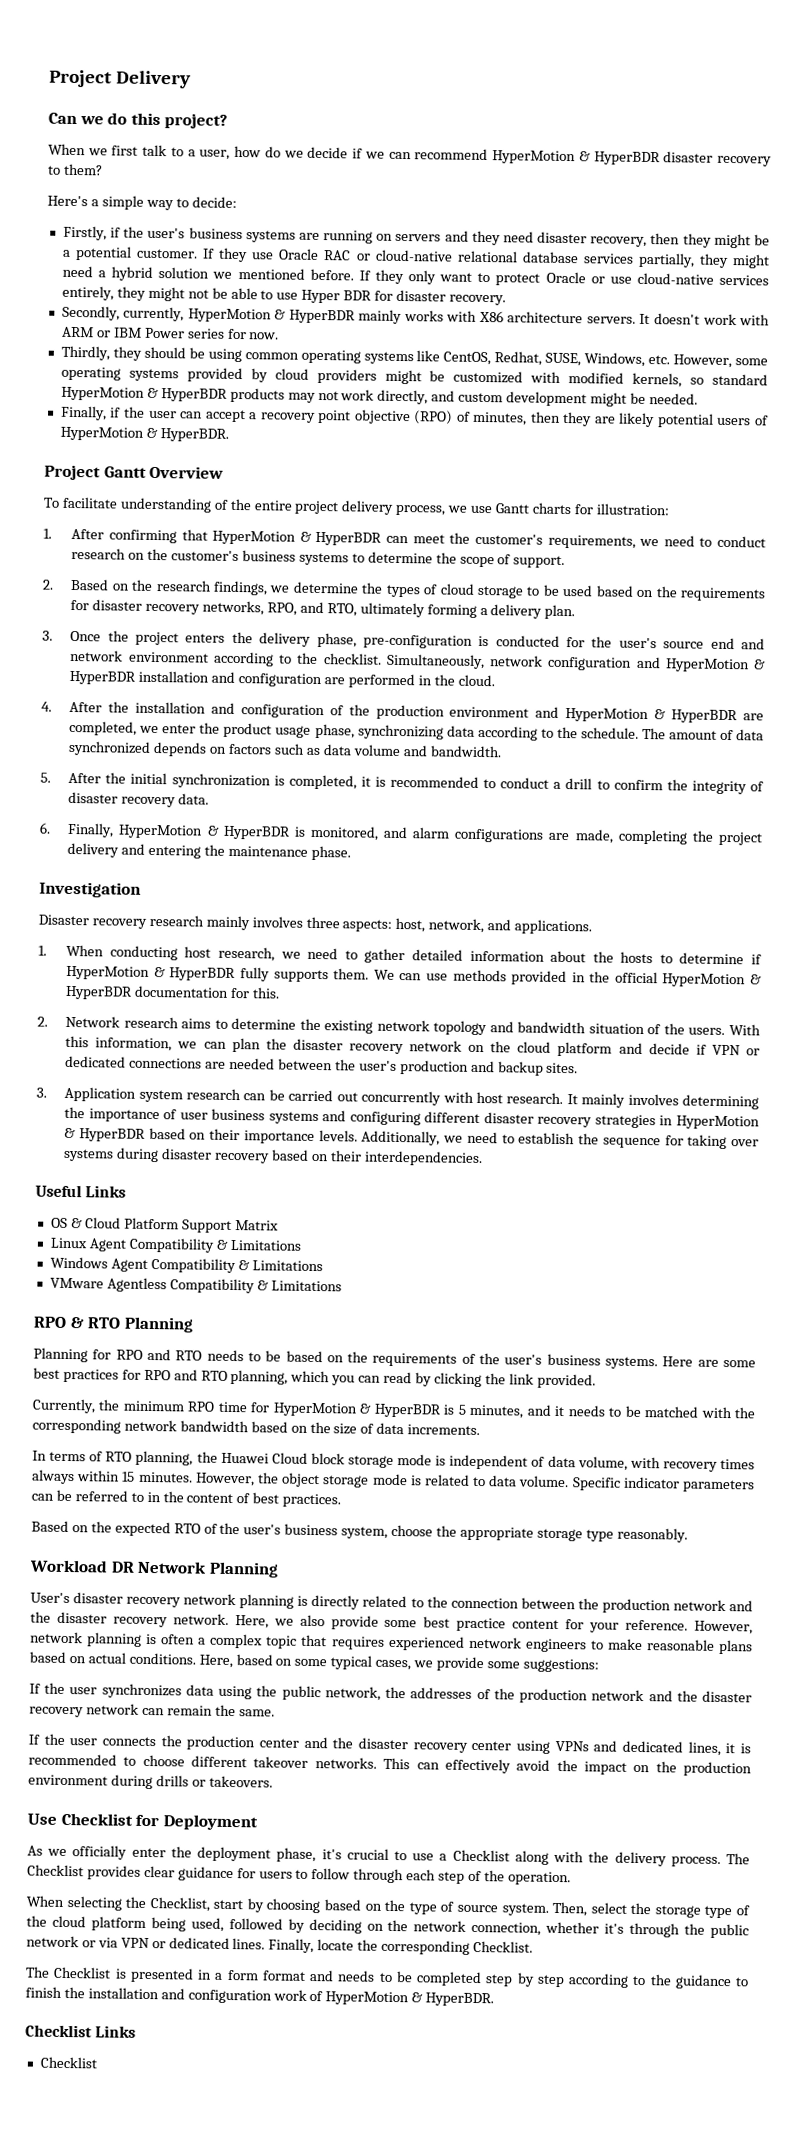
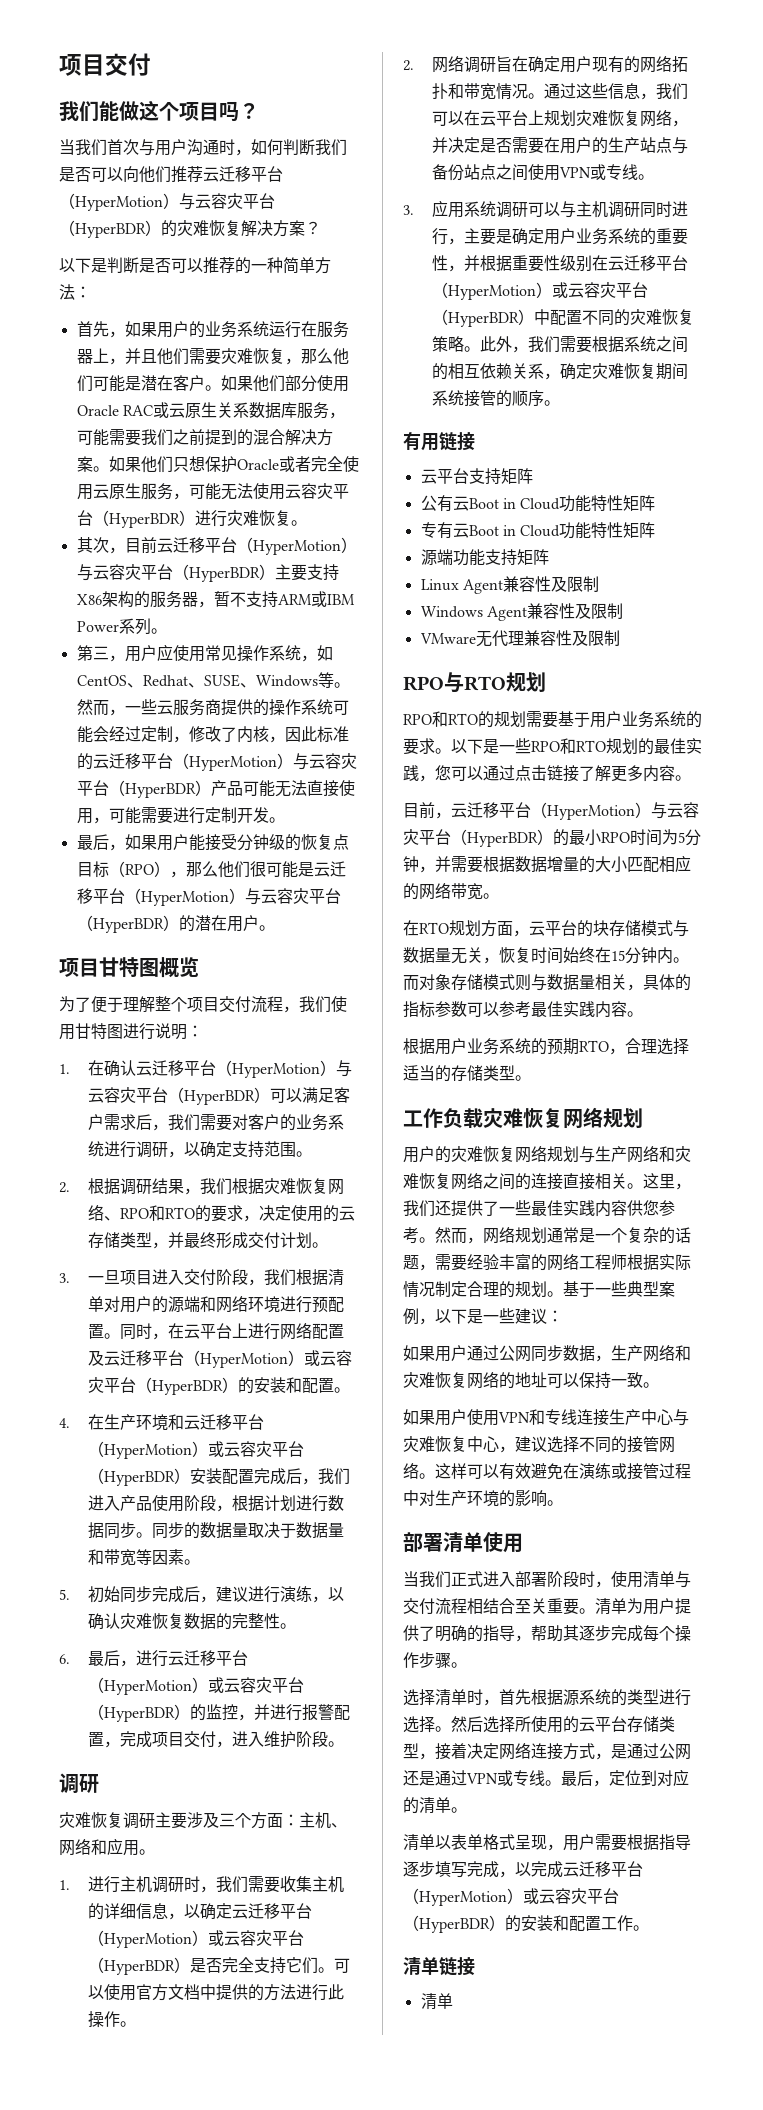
[49,69,191,89] [48,112,229,129] [48,143,772,167] [47,163,103,176] [47,195,237,211] [62,225,770,249] [61,246,771,269] [61,265,769,286] [61,285,506,306] [61,305,770,326] [61,326,280,340] [60,345,768,369] [60,366,768,388] [60,386,698,407] [59,405,770,428] [59,426,229,442] [44,464,225,481] [43,496,670,516] [43,528,766,549] [71,547,566,569] [42,578,766,602] [70,599,576,620] [42,630,765,650] [70,649,766,673] [69,670,495,689] [41,701,764,724] [69,720,765,741] [68,740,502,758] [40,772,765,795] [68,791,210,808] [39,822,763,846] [67,842,351,861] [39,881,141,898] [38,914,593,935] [38,944,762,965] [66,965,763,988] [65,985,281,1000] [37,1015,761,1036] [65,1035,761,1057] [65,1055,579,1076] [36,1086,760,1110] [64,1106,761,1130] [64,1127,760,1150] [63,1147,483,1167] [35,1184,127,1198] [50,1217,279,1233] Project Delivery // Can we do this project? // When we first talk to a user, how do we decide if we can recommend HyperMotion & HyperBDR disaster recovery to them? // Here's a simple way to decide: // Firstly, if the user's business systems are running on servers and they need disaster recovery, then they might be a potential customer. If they use Oracle RAC or cloud-native relational database services partially, they might need a hybrid solution we mentioned before. If they only want to protect Oracle or use cloud-native services entirely, they might not be able to use Hyper BDR for disaster recovery. // Secondly, currently, HyperMotion & HyperBDR mainly works with X86 architecture servers. It doesn't work with ARM or IBM Power series for now. // Thirdly, they should be using common operating systems like CentOS, Redhat, SUSE, Windows, etc. However, some operating systems provided by cloud providers might be customized with modified kernels, so standard HyperMotion & HyperBDR products may not work directly, and custom development might be needed. // Finally, if the user can accept a recovery point objective (RPO) of minutes, then they are likely potential users of HyperMotion & HyperBDR. // Project Gantt Overview // To facilitate understanding of the entire project delivery process, we use Gantt charts for illustration: // 1. After confirming that HyperMotion & HyperBDR can meet the customer's requirements, we need to conduct research on the customer's business systems to determine the scope of support. // 2. Based on the research findings, we determine the types of cloud storage to be used based on the requirements for disaster recovery networks, RPO, and RTO, ultimately forming a delivery plan. // 3. Once the project enters the delivery phase, pre-configuration is conducted for the user's source end and network environment according to the checklist. Simultaneously, network configuration and HyperMotion & HyperBDR installation and configuration are performed in the cloud. // 4. After the installation and configuration of the production environment and HyperMotion & HyperBDR are completed, we enter the product usage phase, synchronizing data according to the schedule. The amount of data synchronized depends on factors such as data volume and bandwidth. // 5. After the initial synchronization is completed, it is recommended to conduct a drill to confirm the integrity of disaster recovery data. // 6. Finally, HyperMotion & HyperBDR is monitored, and alarm configurations are made, completing the project delivery and entering the maintenance phase. // Investigation // Disaster recovery research mainly involves three aspects: host, network, and applications. // 1. When conducting host research, we need to gather detailed information about the hosts to determine if HyperMotion & HyperBDR fully supports them. We can use methods provided in the official HyperMotion & HyperBDR documentation for this. // 2. Network research aims to determine the existing network topology and bandwidth situation of the users. With this information, we can plan the disaster recovery network on the cloud platform and decide if VPN or dedicated connections are needed between the user's production and backup sites. // 3. Application system research can be carried out concurrently with host research. It mainly involves determining the importance of user business systems and configuring different disaster recovery strategies in HyperMotion & HyperBDR based on their importance levels. Additionally, we need to establish the sequence for taking over systems during disaster recovery based on their interdependencies. // Useful Links // OS & Cloud Platform Support Matrix -> [59,53,151,76] [59,100,259,122] [59,139,347,156] [59,166,283,183] [59,193,275,211] [59,220,321,238] [59,257,331,274] [59,284,91,300] [76,321,349,338] [76,348,349,365] [76,375,349,392] [76,402,345,419] [76,429,333,446] [76,456,359,473] [76,483,349,500] [76,510,307,528] [76,537,357,555] [76,564,339,582] [76,591,355,608] [76,618,167,635] [76,644,333,662] [76,672,350,688] [76,699,349,716] [76,726,349,743] [76,753,357,771] [76,780,355,798] [76,807,285,824] [76,834,349,851] [76,861,346,878] [76,888,341,906] [76,915,275,933] [59,957,199,978] [59,996,347,1013] [59,1023,203,1040] [59,1060,353,1078] [88,1087,351,1105] [88,1114,345,1131] [88,1141,313,1158] [59,1178,345,1195] [88,1204,356,1222] [88,1232,329,1249] [59,1269,345,1286] [88,1295,345,1313] [88,1322,345,1340] [88,1350,353,1368] [88,1377,351,1395] [59,1414,265,1431] [88,1441,305,1459] [88,1468,351,1486] [88,1495,345,1512] [88,1522,345,1539] [88,1549,201,1566] [59,1586,345,1603] [88,1613,297,1630] [59,1650,249,1667] [88,1677,305,1695] [88,1704,351,1722] [88,1731,345,1748] [59,1773,99,1794] [59,1812,347,1829] [59,1838,155,1856] [59,1876,345,1893] [88,1903,313,1920] [88,1930,305,1948] [88,1957,351,1975] [88,1984,345,2001] [88,2011,137,2028] [403,55,689,73] [432,83,689,100] [432,109,689,127] [432,137,689,154] [432,164,655,181] [403,200,689,218] [432,228,689,245] [432,255,689,272] [432,282,649,300] [432,309,695,327] [432,336,689,353] [432,363,689,380] [432,390,561,407] [403,432,475,451] [420,468,533,485] [420,495,656,512] [420,522,656,539] [420,549,549,566] 项目交付 // 我们能做这个项目吗？ // 当我们首次与用户沟通时，如何判断我们是否可以向他们推荐云迁移平台（HyperMotion）与云容灾平台（HyperBDR）的灾难恢复解决方案？ // 以下是判断是否可以推荐的一种简单方法： // 首先，如果用户的业务系统运行在服务器上，并且他们需要灾难恢复，那么他们可能是潜在客户。如果他们部分使用Oracle RAC或云原生关系数据库服务，可能需要我们之前提到的混合解决方案。如果他们只想保护Oracle或者完全使用云原生服务，可能无法使用云容灾平台（HyperBDR）进行灾难恢复。 // 其次，目前云迁移平台（HyperMotion）与云容灾平台（HyperBDR）主要支持X86架构的服务器，暂不支持ARM或IBM Power系列。 // 第三，用户应使用常见操作系统，如CentOS、Redhat、SUSE、Windows等。然而，一些云服务商提供的操作系统可能会经过定制，修改了内核，因此标准的云迁移平台（HyperMotion）与云容灾平台（HyperBDR）产品可能无法直接使用，可能需要进行定制开发。 // 最后，如果用户能接受分钟级的恢复点目标（RPO），那么他们很可能是云迁移平台（HyperMotion）与云容灾平台（HyperBDR）的潜在用户。 // 项目甘特图概览 // 为了便于理解整个项目交付流程，我们使用甘特图进行说明： // 1.在确认云迁移平台（HyperMotion）与云容灾平台（HyperBDR）可以满足客户需求后，我们需要对客户的业务系统进行调研，以确定支持范围。 // 2.根据调研结果，我们根据灾难恢复网络、RPO和RTO的要求，决定使用的云存储类型，并最终形成交付计划。 // 3.一旦项目进入交付阶段，我们根据清单对用户的源端和网络环境进行预配置。同时，在云平台上进行网络配置及云迁移平台（HyperMotion）或云容灾平台（HyperBDR）的安装和配置。 // 4.在生产环境和云迁移平台（HyperMotion）或云容灾平台（HyperBDR）安装配置完成后，我们进入产品使用阶段，根据计划进行数据同步。同步的数据量取决于数据量和带宽等因素。 // 5.初始同步完成后，建议进行演练，以确认灾难恢复数据的完整性。 // 6.最后，进行云迁移平台（HyperMotion）或云容灾平台（HyperBDR）的监控，并进行报警配置，完成项目交付，进入维护阶段。 // 调研 // 灾难恢复调研主要涉及三个方面：主机、网络和应用。 // 1.进行主机调研时，我们需要收集主机的详细信息，以确定云迁移平台（HyperMotion）或云容灾平台（HyperBDR）是否完全支持它们。可以使用官方文档中提供的方法进行此操作。 // 2.网络调研旨在确定用户现有的网络拓扑和带宽情况。通过这些信息，我们可以在云平台上规划灾难恢复网络，并决定是否需要在用户的生产站点与备份站点之间使用VPN或专线。 // 3.应用系统调研可以与主机调研同时进行，主要是确定用户业务系统的重要性，并根据重要性级别在云迁移平台（HyperMotion）或云容灾平台（HyperBDR）中配置不同的灾难恢复策略。此外，我们需要根据系统之间的相互依赖关系，确定灾难恢复期间系统接管的顺序。 // 有用链接 // 云平台支持矩阵 // 公有云Boot in Cloud功能特性矩阵 // 专有云Boot in Cloud功能特性矩阵 // 源端功能支持矩阵
[128,1237,301,1253] Compatibility & Limitations -> [502,576,599,592] 兼容性及限制
[150,1257,323,1274] [49,1277,342,1294] [33,1316,194,1333] [33,1347,756,1370] [33,1367,596,1389] [32,1398,756,1419] [32,1418,481,1436] [32,1450,755,1472] [31,1469,755,1493] [31,1489,342,1508] [31,1520,688,1543] [29,1559,279,1578] [30,1592,754,1614] [30,1611,753,1635] [30,1631,754,1655] [29,1651,599,1673] [29,1682,752,1704] [29,1703,275,1718] [28,1733,751,1756] [28,1753,752,1777] [28,1774,273,1790] [27,1812,258,1831] [27,1845,750,1867] [27,1864,571,1886] [26,1895,750,1919] [26,1915,749,1939] [26,1935,534,1955] [25,1966,749,1990] [25,1986,495,2007] [25,2024,137,2038] [39,2056,97,2069] Compatibility & Limitations // VMware Agentless Compatibility & Limitations // RPO & RTO Planning // Planning for RPO and RTO needs to be based on the requirements of the user's business systems. Here are some best practices for RPO and RTO planning, which you can read by clicking the link provided. // Currently, the minimum RPO time for HyperMotion & HyperBDR is 5 minutes, and it needs to be matched with the corresponding network bandwidth based on the size of data increments. // In terms of RTO planning, the Huawei Cloud block storage mode is independent of data volume, with recovery times always within 15 minutes. However, the object storage mode is related to data volume. Specific indicator parameters can be referred to in the content of best practices. // Based on the expected RTO of the user's business system, choose the appropriate storage type reasonably. // Workload DR Network Planning // User's disaster recovery network planning is directly related to the connection between the production network and the disaster recovery network. Here, we also provide some best practice content for your reference. However, network planning is often a complex topic that requires experienced network engineers to make reasonable plans based on actual conditions. Here, based on some typical cases, we provide some suggestions: // If the user synchronizes data using the public network, the addresses of the production network and the disaster recovery network can remain the same. // If the user connects the production center and the disaster recovery center using VPNs and dedicated lines, it is recommended to choose different takeover networks. This can effectively avoid the impact on the production environment during drills or takeovers. // Use Checklist for Deployment // As we officially enter the deployment phase, it's crucial to use a Checklist along with the delivery process. The Checklist provides clear guidance for users to follow through each step of the operation. // When selecting the Checklist, start by choosing based on the type of source system. Then, select the storage type of the cloud platform being used, followed by deciding on the network connection, whether it's through the public network or via VPN or dedicated lines. Finally, locate the corresponding Checklist. // The Checklist is presented in a form format and needs to be completed step by step according to the guidance to finish the installation and configuration work of HyperMotion & HyperBDR. // Checklist Links // Checklist -> [526,603,623,619] [419,630,620,647] [403,672,546,693] [403,711,702,728] [403,738,702,755] [403,765,691,782] [403,802,699,820] [403,829,701,847] [403,855,691,873] [403,882,499,900] [403,920,689,937] [403,947,689,964] [403,974,691,991] [403,1001,643,1018] [403,1038,689,1055] [403,1065,531,1082] [403,1107,643,1129] [403,1145,691,1163] [403,1172,691,1190] [403,1200,675,1217] [403,1226,691,1244] [403,1253,691,1271] [403,1281,675,1298] [403,1308,563,1325] [403,1344,691,1362] [403,1371,659,1389] [403,1409,689,1426] [403,1436,675,1453] [403,1462,691,1480] [403,1490,563,1507] [403,1532,523,1553] [403,1571,691,1588] [403,1598,691,1615] [403,1625,691,1642] [403,1652,467,1668] [403,1689,691,1706] [403,1716,675,1733] [403,1742,691,1760] [403,1769,689,1787] [403,1797,467,1814] [403,1834,691,1851] [403,1861,643,1878] [403,1888,619,1906] [403,1915,649,1933] [403,1957,475,1976] [420,1993,453,2010] 兼容性及限制 // VMware无代理兼容性及限制 // RPO与RTO规划 // RPO和RTO的规划需要基于用户业务系统的要求。以下是一些RPO和RTO规划的最佳实践，您可以通过点击链接了解更多内容。 // 目前，云迁移平台（HyperMotion）与云容灾平台（HyperBDR）的最小RPO时间为5分钟，并需要根据数据增量的大小匹配相应的网络带宽。 // 在RTO规划方面，云平台的块存储模式与数据量无关，恢复时间始终在15分钟内。而对象存储模式则与数据量相关，具体的指标参数可以参考最佳实践内容。 // 根据用户业务系统的预期RTO，合理选择适当的存储类型。 // 工作负载灾难恢复网络规划 // 用户的灾难恢复网络规划与生产网络和灾难恢复网络之间的连接直接相关。这里，我们还提供了一些最佳实践内容供您参考。然而，网络规划通常是一个复杂的话题，需要经验丰富的网络工程师根据实际情况制定合理的规划。基于一些典型案例，以下是一些建议： // 如果用户通过公网同步数据，生产网络和灾难恢复网络的地址可以保持一致。 // 如果用户使用VPN和专线连接生产中心与灾难恢复中心，建议选择不同的接管网络。这样可以有效避免在演练或接管过程中对生产环境的影响。 // 部署清单使用 // 当我们正式进入部署阶段时，使用清单与交付流程相结合至关重要。清单为用户提供了明确的指导，帮助其逐步完成每个操作步骤。 // 选择清单时，首先根据源系统的类型进行选择。然后选择所使用的云平台存储类型，接着决定网络连接方式，是通过公网还是通过VPN或专线。最后，定位到对应的清单。 // 清单以表单格式呈现，用户需要根据指导逐步填写完成，以完成云迁移平台（HyperMotion）或云容灾平台（HyperBDR）的安装和配置工作。 // 清单链接 // 清单

